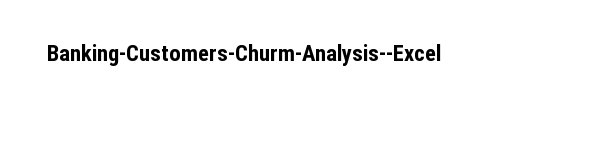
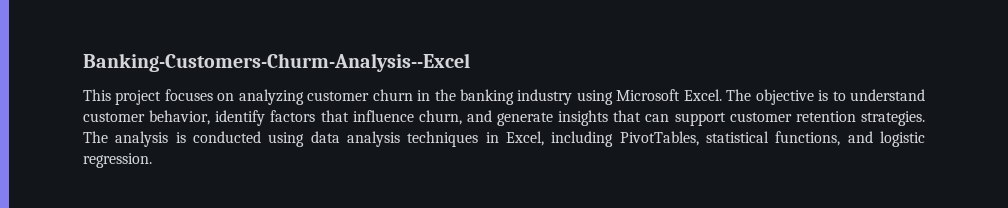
(441, 55) none -> [83,89,926,105] [83,110,925,126] [83,131,926,147] [83,153,152,168] // This project focuses on analyzing customer churn in the banking industry using Microsoft Excel. The objective is to understand customer behavior, identify factors that influence churn, and generate insights that can support customer retention strategies. The analysis is conducted using data analysis techniques in Excel, including PivotTables, statistical functions, and logistic regression.

